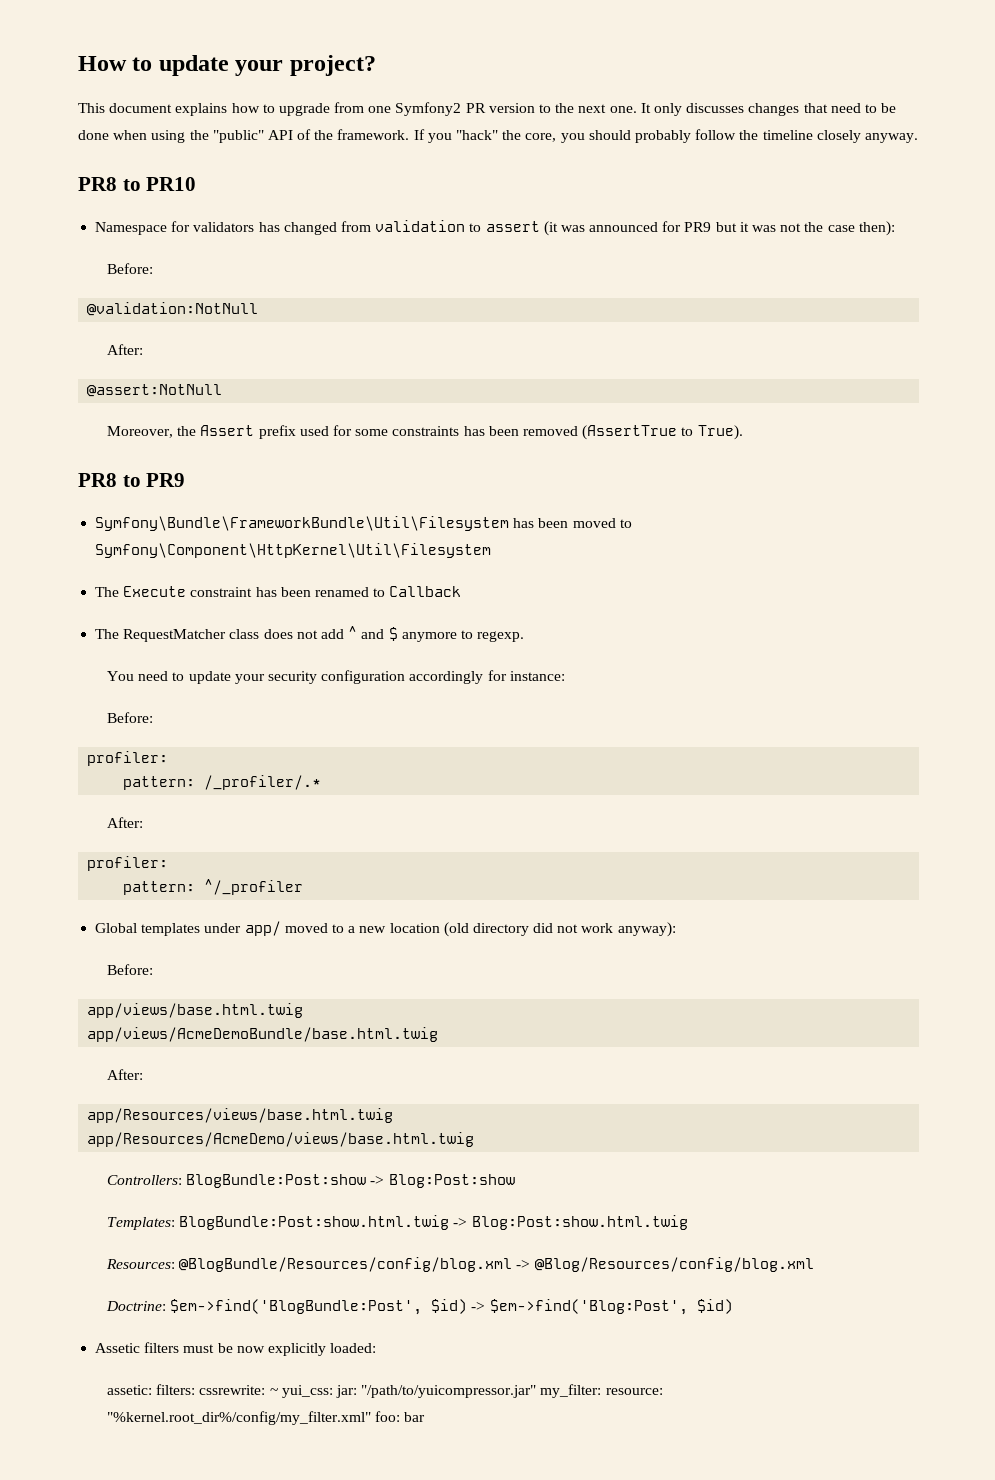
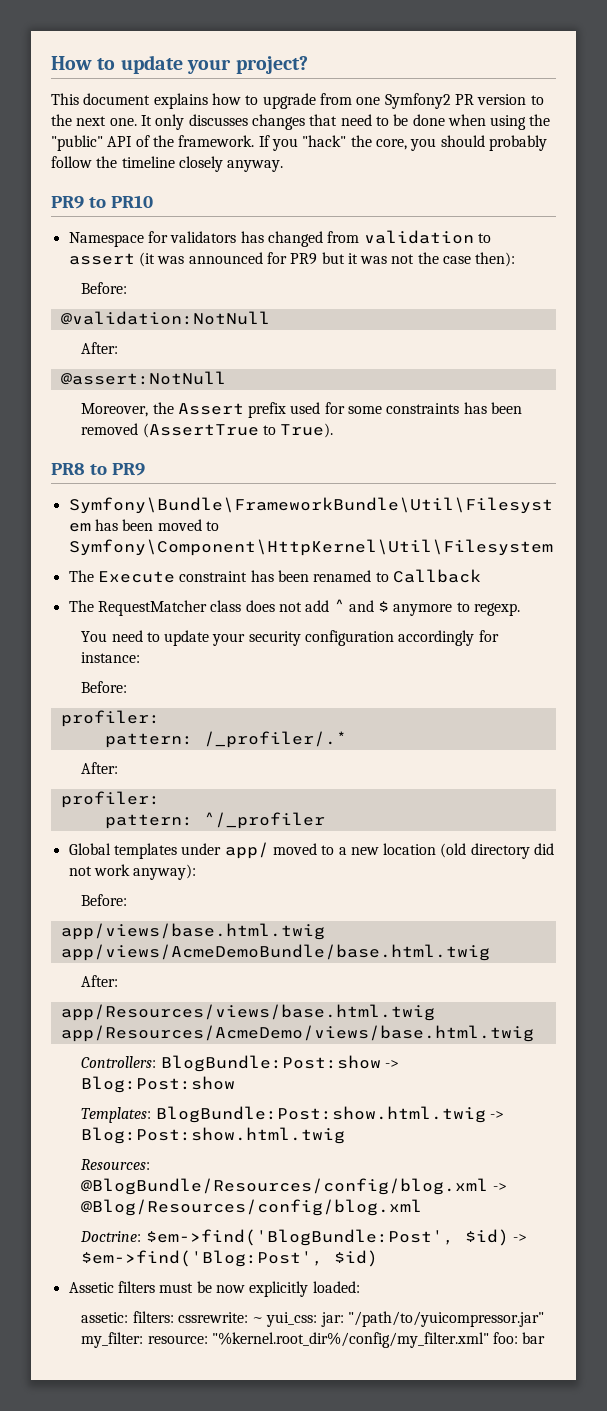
[78,177,117,191] PR8 -> [51,196,84,209] PR9

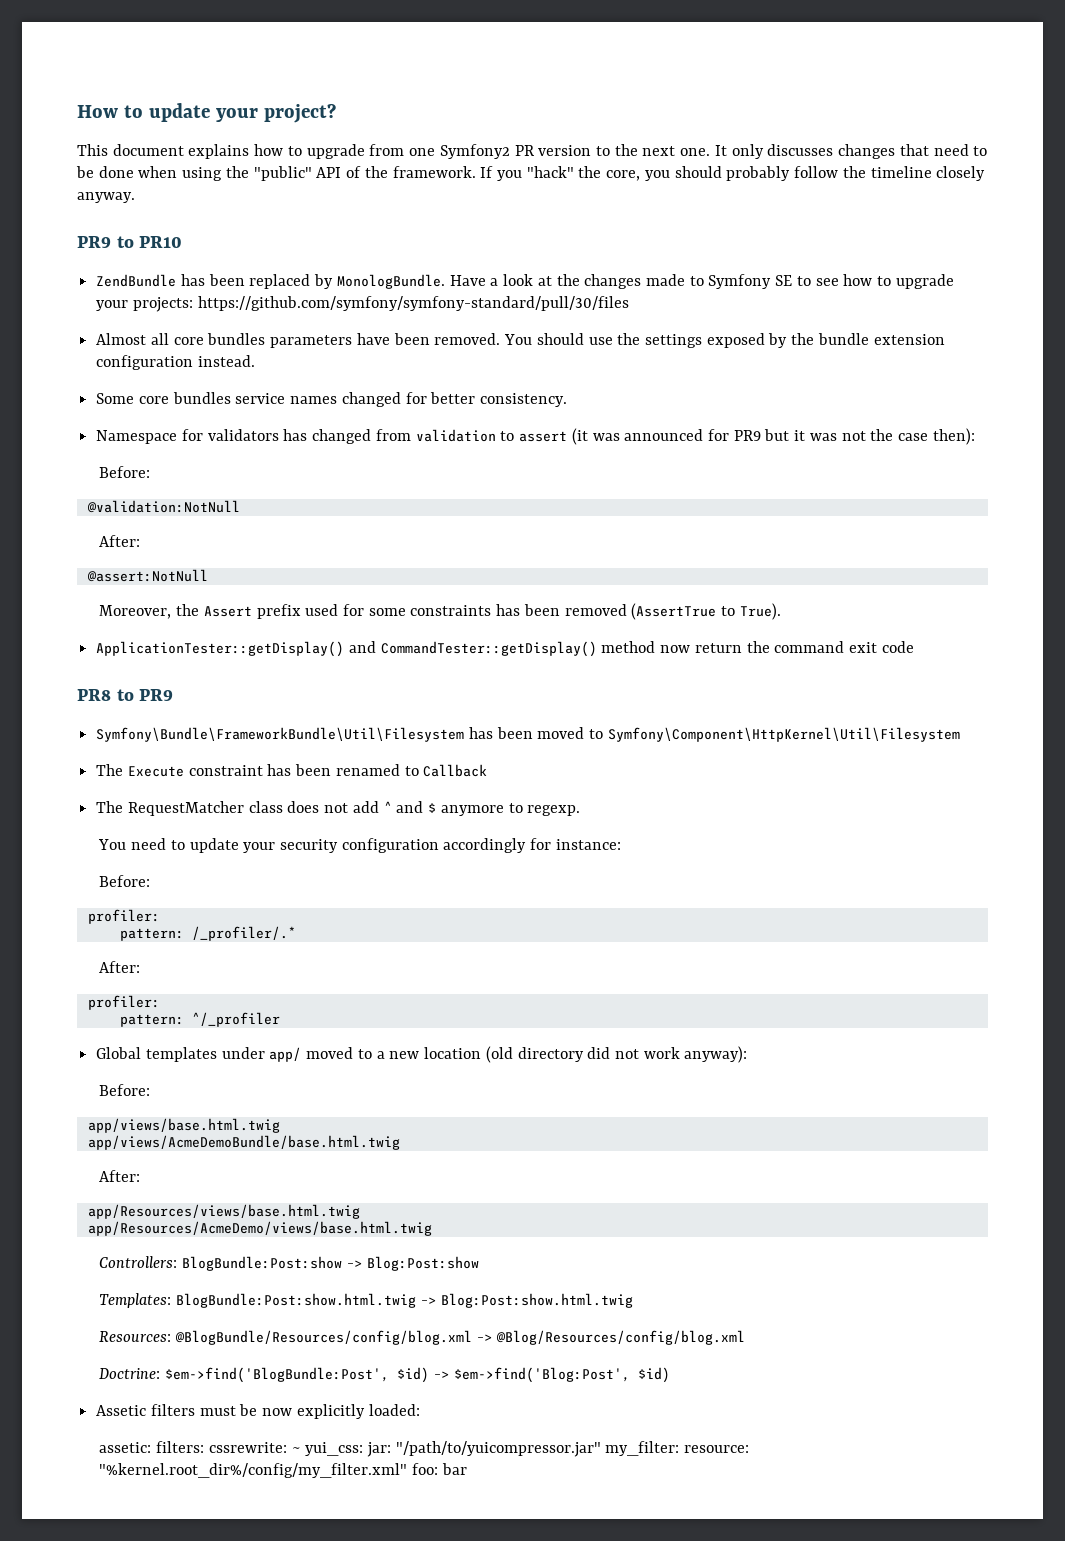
(153, 201) none -> [96,274,954,289] [96,296,629,312] [96,333,945,348] [96,355,255,370] [96,392,568,407] // ZendBundle has been replaced by MonologBundle. Have a look at the changes made to Symfony SE to see how to upgrade your projects: https://github.com/symfony/symfony-standard/pull/30/files // Almost all core bundles parameters have been removed. You should use the settings exposed by the bundle extension configuration instead. // Some core bundles service names changed for better consistency.
(334, 430) none -> [96,641,914,657] // ApplicationTester::getDisplay() and CommandTester::getDisplay() method now return the command exit code

